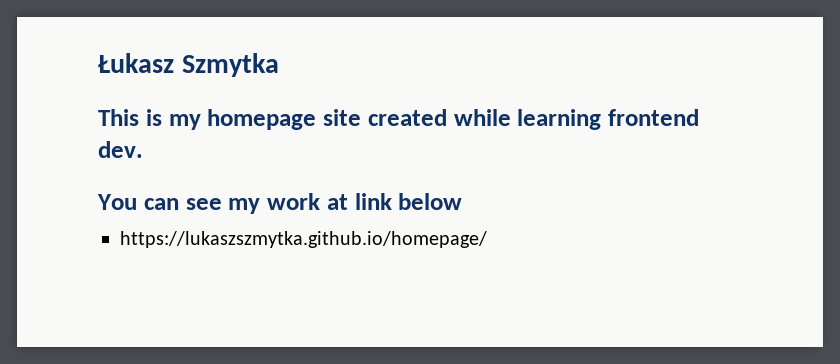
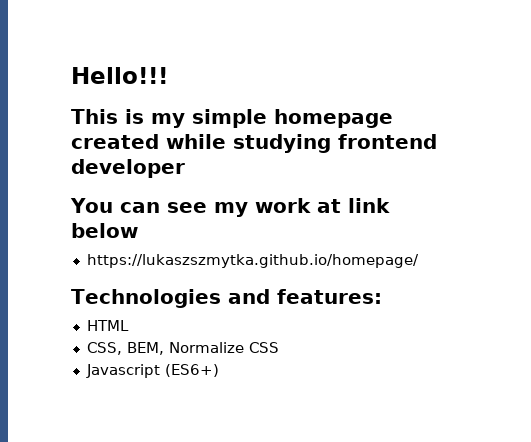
[98,53,279,77] Łukasz Szmytka -> [71,67,168,84] Hello!!!
[207,109,699,130] [98,141,143,158] homepage site created while learning frontend dev. -> [192,109,393,128] [71,134,437,153] [71,159,185,178] simple homepage created while studying frontend developer
(487, 239) none -> [71,289,382,308] [86,320,129,331] [86,342,279,355] [85,364,219,378] // Technologies and features: // HTML // CSS, BEM, Normalize CSS // Javascript (ES6+)

